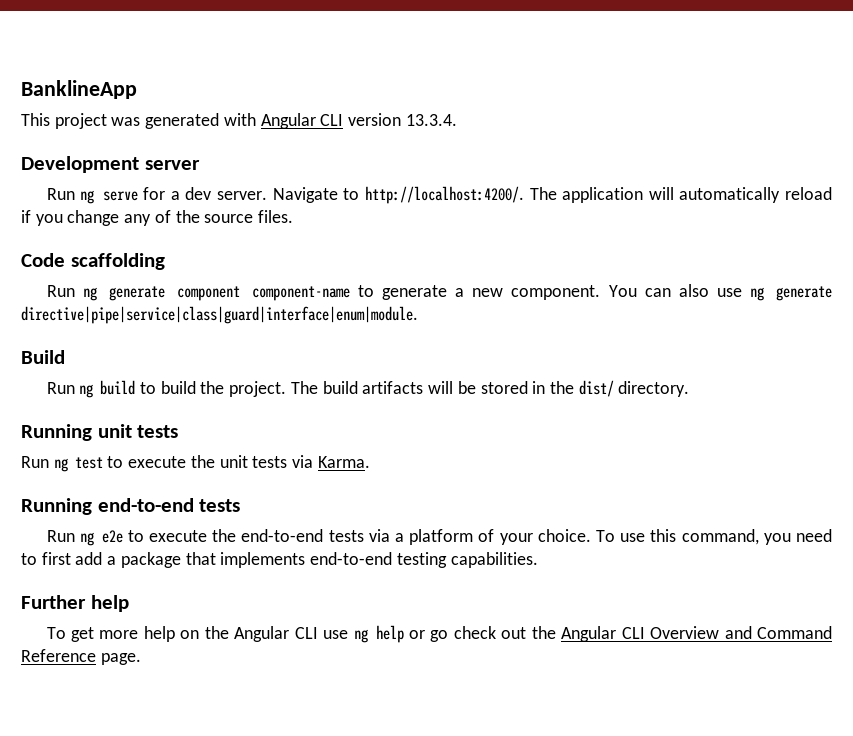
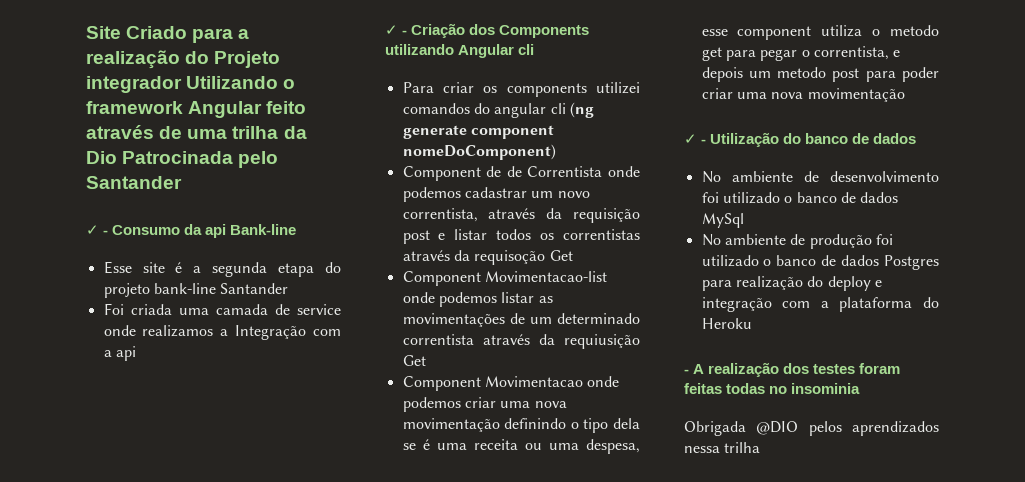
[21,80,137,99] [21,113,457,129] [21,156,200,173] [46,186,832,204] [21,210,294,226] [21,253,165,270] [46,284,833,301] [21,306,418,324] [21,350,65,364] [46,380,690,398] [21,424,179,441] [21,455,370,472] [21,498,241,515] [46,529,833,546] [21,552,538,568] [21,595,129,612] [46,625,833,643] [21,649,141,665] BanklineApp // This project was generated with Angular CLI version 13.3.4. // Development server // Run ng serve for a dev server. Navigate to http://localhost:4200/. The application will automatically reload if you change any of the source files. // Code scaffolding // Run ng generate component component-name to generate a new component. You can also use ng generate directive|pipe|service|class|guard|interface|enum|module. // Build // Run ng build to build the project. The build artifacts will be stored in the dist/ directory. // Running unit tests // Run ng test to execute the unit tests via Karma. // Running end-to-end tests // Run ng e2e to execute the end-to-end tests via a platform of your choice. To use this command, you need to first add a package that implements end-to-end testing capabilities. // Further help // To get more help on the Angular CLI use ng help or go check out the Angular CLI Overview and Command Reference page. -> [86,26,250,43] [86,50,281,69] [86,76,296,93] [86,101,307,118] [86,125,307,139] [86,151,279,168] [86,176,182,189] [86,224,297,238] [103,261,341,277] [103,283,289,298] [103,303,341,315] [103,325,342,340] [103,346,136,361] [385,23,590,38] [385,44,535,58] [402,82,640,97] [402,102,594,118] [402,125,554,139] [402,144,556,160] [402,166,640,181] [402,187,590,202] [402,208,640,223] [402,229,640,244] [402,250,573,265] [402,271,607,286] [402,292,553,307] [402,313,640,327] [402,334,640,349] [402,355,426,366] [402,376,620,391] [402,397,567,412] [402,418,640,433] [402,439,640,454] [701,25,939,40] [701,46,901,61] [701,67,939,82] [701,88,905,102] [684,132,917,147] [701,171,939,183] [701,192,899,204] [701,213,744,228] [701,234,893,249] [701,255,939,270] [701,276,882,291] [701,297,939,312] [701,318,752,329] [684,362,901,377] [684,383,861,394] [684,421,939,436] [684,442,761,453] Site Criado para a realização do Projeto integrador Utilizando o framework Angular feito através de uma trilha da Dio Patrocinada pelo Santander // ✓ - Consumo da api Bank-line // Esse site é a segunda etapa do projeto bank-line Santander // Foi criada uma camada de service onde realizamos a Integração com a api // ✓ - Criação dos Components utilizando Angular cli // Para criar os components utilizei comandos do angular cli (ng generate component nomeDoComponent) // Component de de Correntista onde podemos cadastrar um novo correntista, através da requisição post e listar todos os correntistas através da requisoção Get // Component Movimentacao-list onde podemos listar as movimentações de um determinado correntista através da requiusição Get // Component Movimentacao onde podemos criar uma nova movimentação definindo o tipo dela se é uma receita ou uma despesa, esse component utiliza o metodo get para pegar o correntista, e depois um metodo post para poder criar uma nova movimentação // ✓ - Utilização do banco de dados // No ambiente de desenvolvimento foi utilizado o banco de dados MySql // No ambiente de produção foi utilizado o banco de dados Postgres para realização do deploy e integração com a plataforma do Heroku // - A realização dos testes foram feitas todas no insominia // Obrigada @DIO pelos aprendizados nessa trilha

